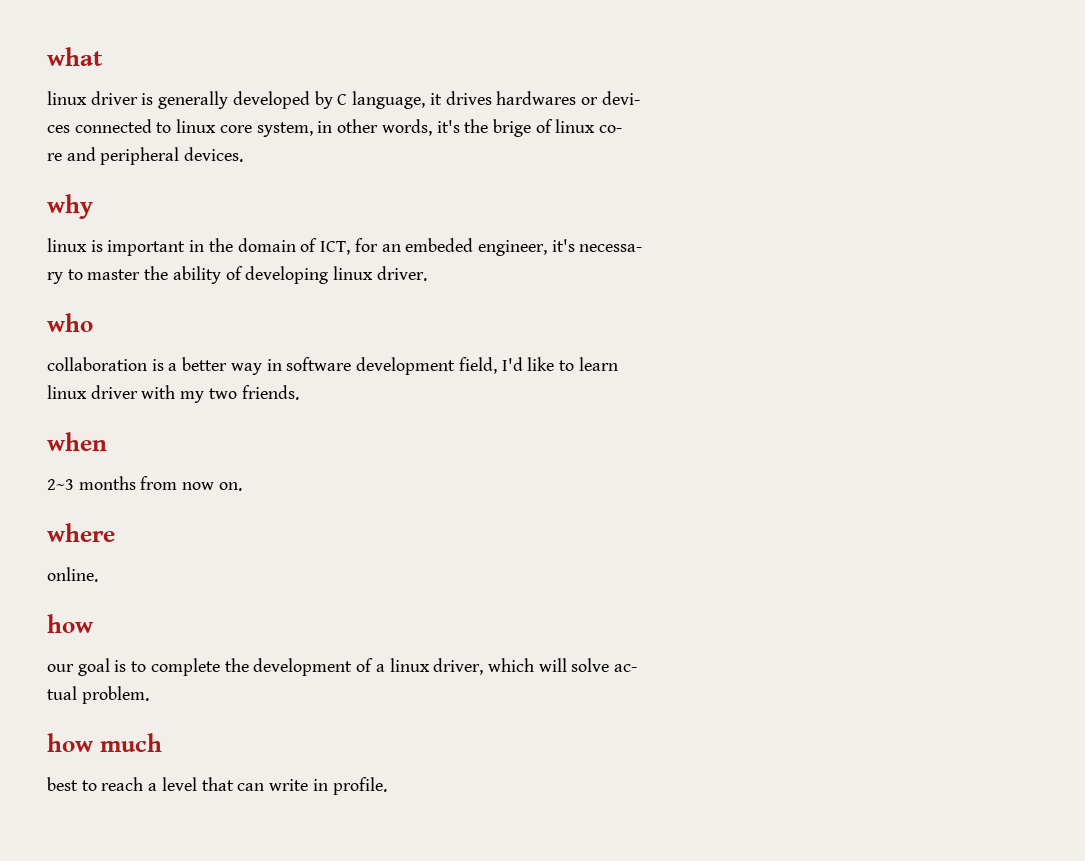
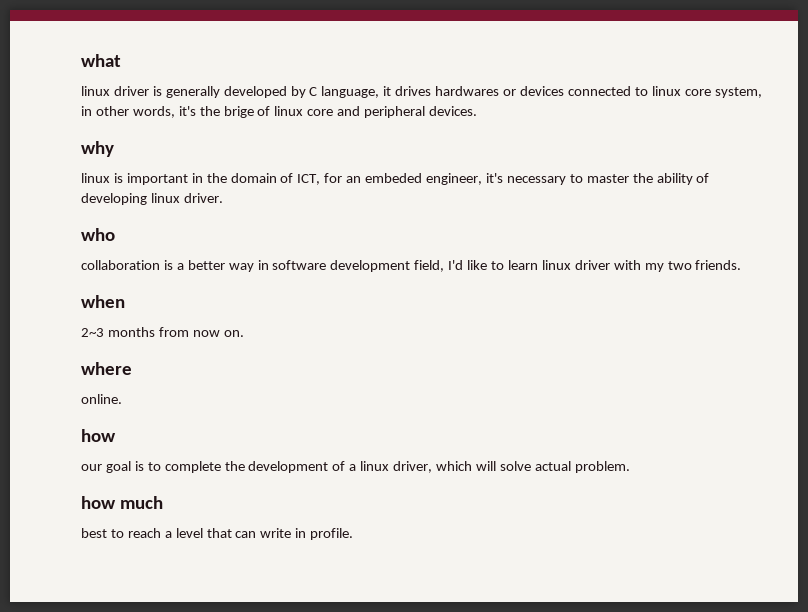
[601,91,640,105] [47,125,70,133] devi- // ces -> [519,86,564,96] devices
[599,125,623,133] [47,153,62,161] co- // re -> [307,109,334,116] core
[579,244,643,252] [47,272,63,284] necessa- // ry -> [506,176,566,185] necessary
(618, 364) // -> (538, 265) none
[614,664,638,672] [47,686,77,700] ac- // tual -> [534,461,571,471] actual

